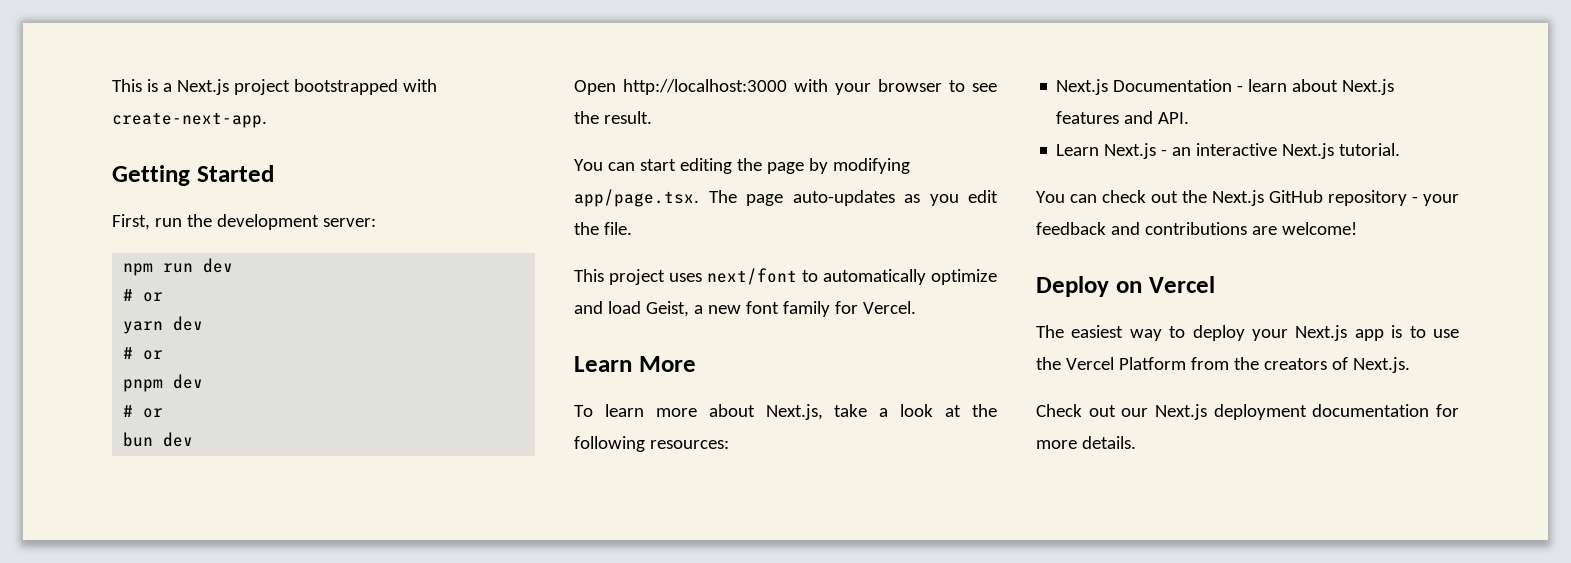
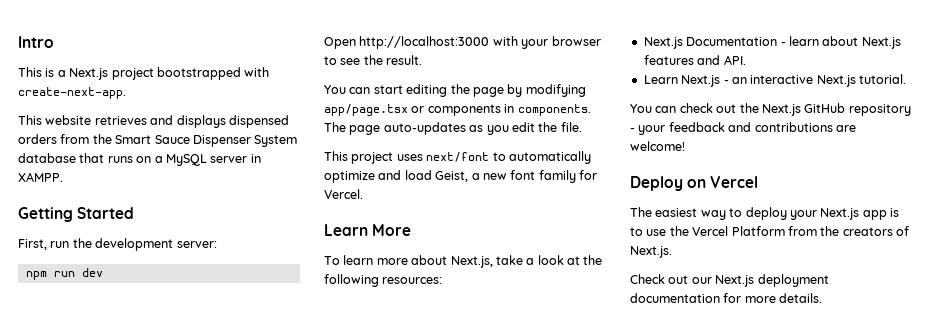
(112, 85) none -> [18,36,54,48] Intro //
(267, 120) none -> [18,115,289,128] [18,134,298,147] [18,153,261,166] [18,172,63,182] // This website retrieves and displays dispensed orders from the Smart Sauce Dispenser System database that runs on a MySQL server in XAMPP.
[123,289,164,302] [123,316,204,334] [123,347,164,360] [123,374,204,392] [123,405,164,418] [123,432,194,447] // # or // yarn dev // # or // pnpm dev // # or // bun dev -> (103, 272) none
[574,189,699,207] app/page.tsx. -> [324,104,591,116] app/page.tsx or components in components.

